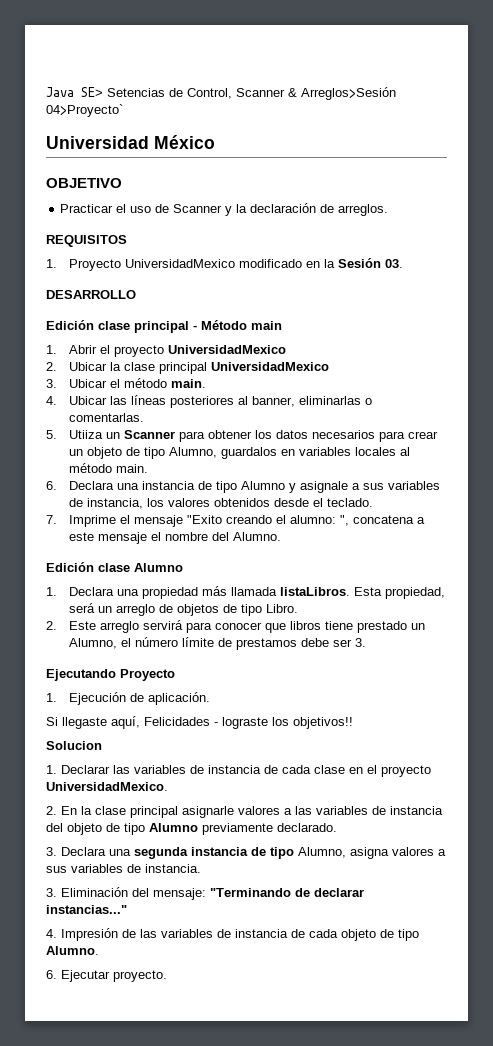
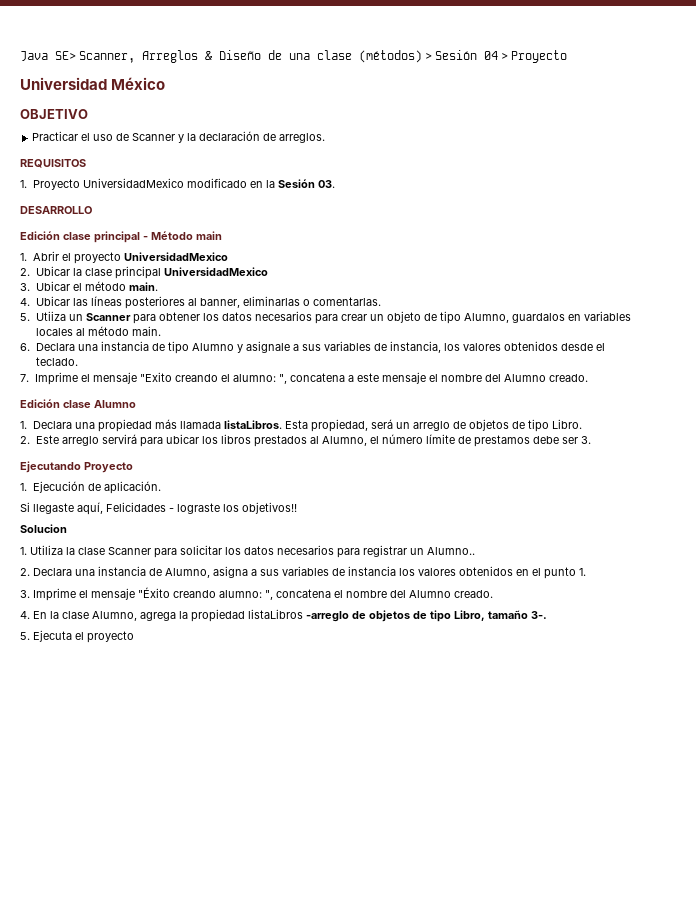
[107,87,396,100] [46,104,123,117] Setencias de Control, Scanner & Arreglos>Sesión 04>Proyecto` -> [79,50,567,63] Scanner, Arreglos & Diseño de una clase (métodos) > Sesión 04 > Proyecto
[233,532,282,541] Alumno. -> [503,374,588,382] Alumno creado.
[215,621,426,633] conocer que libros tiene prestado un -> [165,434,319,447] ubicar los libros prestados al
[61,765,431,777] [46,782,168,791] [46,806,443,818] [46,823,337,835] [46,847,294,859] Declarar las variables de instancia de cada clase en el proyecto UniversidadMexico. // 2. En la clase principal asignarle valores a las variables de instancia del objeto de tipo Alumno previamente declarado. // 3. Declara una segunda instancia de tipo -> [30,545,475,558] [20,566,162,576] Utiliza la clase Scanner para solicitar los datos necesarios para registrar un Alumno.. // 2. Declara una instancia de
[392,847,446,856] [46,864,201,873] [46,887,364,900] [46,905,127,914] [46,928,419,941] [46,946,99,955] [46,970,167,982] valores a sus variables de instancia. // 3. Eliminación del mensaje: "Terminando de declarar instancias..." // 4. Impresión de las variables de instancia de cada objeto de tipo Alumno. // 6. Ejecutar proyecto. -> [251,566,586,579] [20,587,493,601] [20,609,547,622] [20,630,134,643] a sus variables de instancia los valores obtenidos en el punto 1. // 3. Imprime el mensaje "Éxito creando alumno: ", concatena el nombre del Alumno creado. // 4. En la clase Alumno, agrega la propiedad listaLibros -arreglo de objetos de tipo Libro, tamaño 3-. // 5. Ejecuta el proyecto

